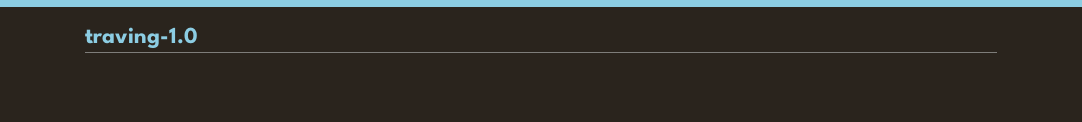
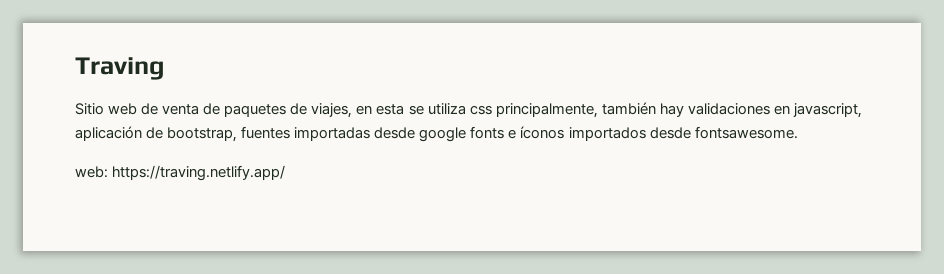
[85,27,198,49] traving-1.0 -> [75,57,165,80] [75,102,862,118] [75,126,798,142] [75,165,286,181] Traving // Sitio web de venta de paquetes de viajes, en esta se utiliza css principalmente, también hay validaciones en javascript, aplicación de bootstrap, fuentes importadas desde google fonts e íconos importados desde fontsawesome. // web: https://traving.netlify.app/

